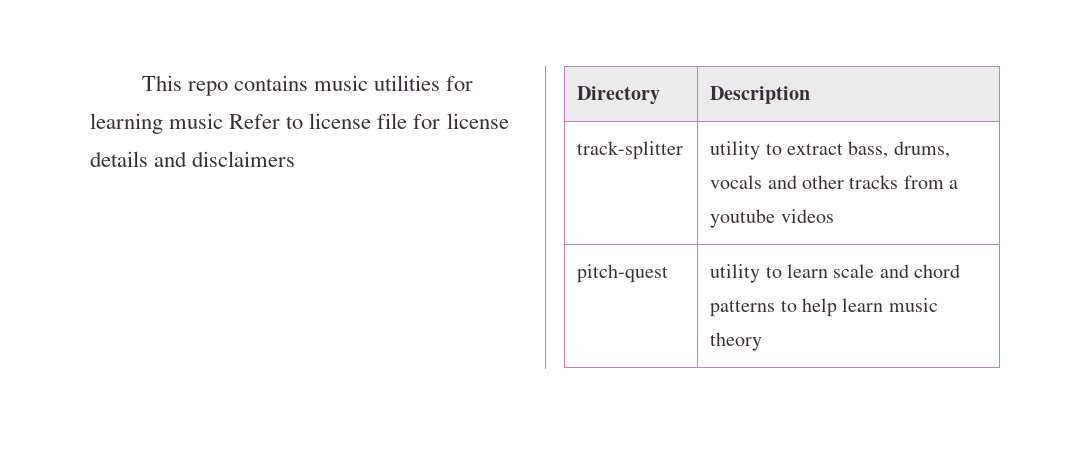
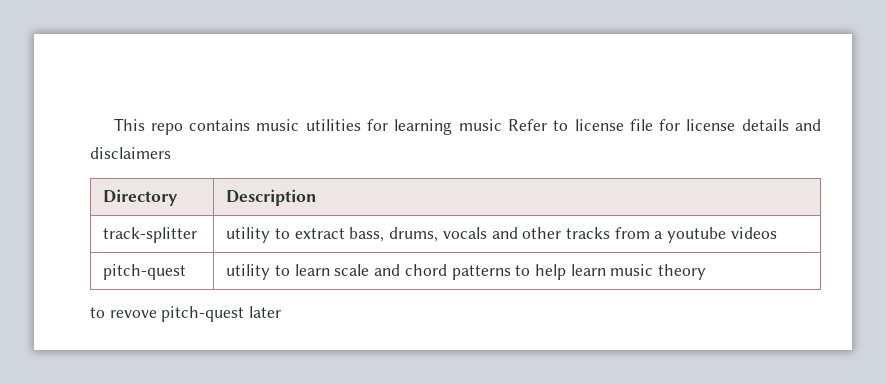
(763, 341) none -> [90,306,282,322] // to revove pitch-quest later

